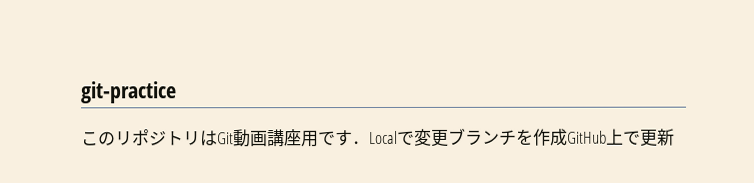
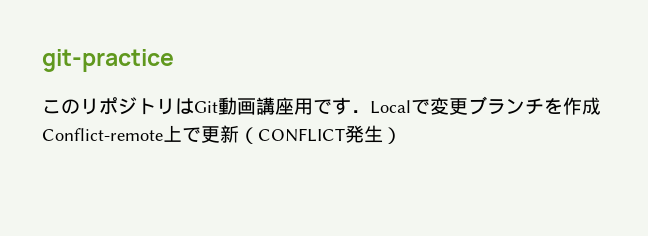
[567,130,607,144] GitHub -> [42,128,163,141] Conflict-remote
(675, 137) none -> [239,125,402,144] （CONFLICT発生）

